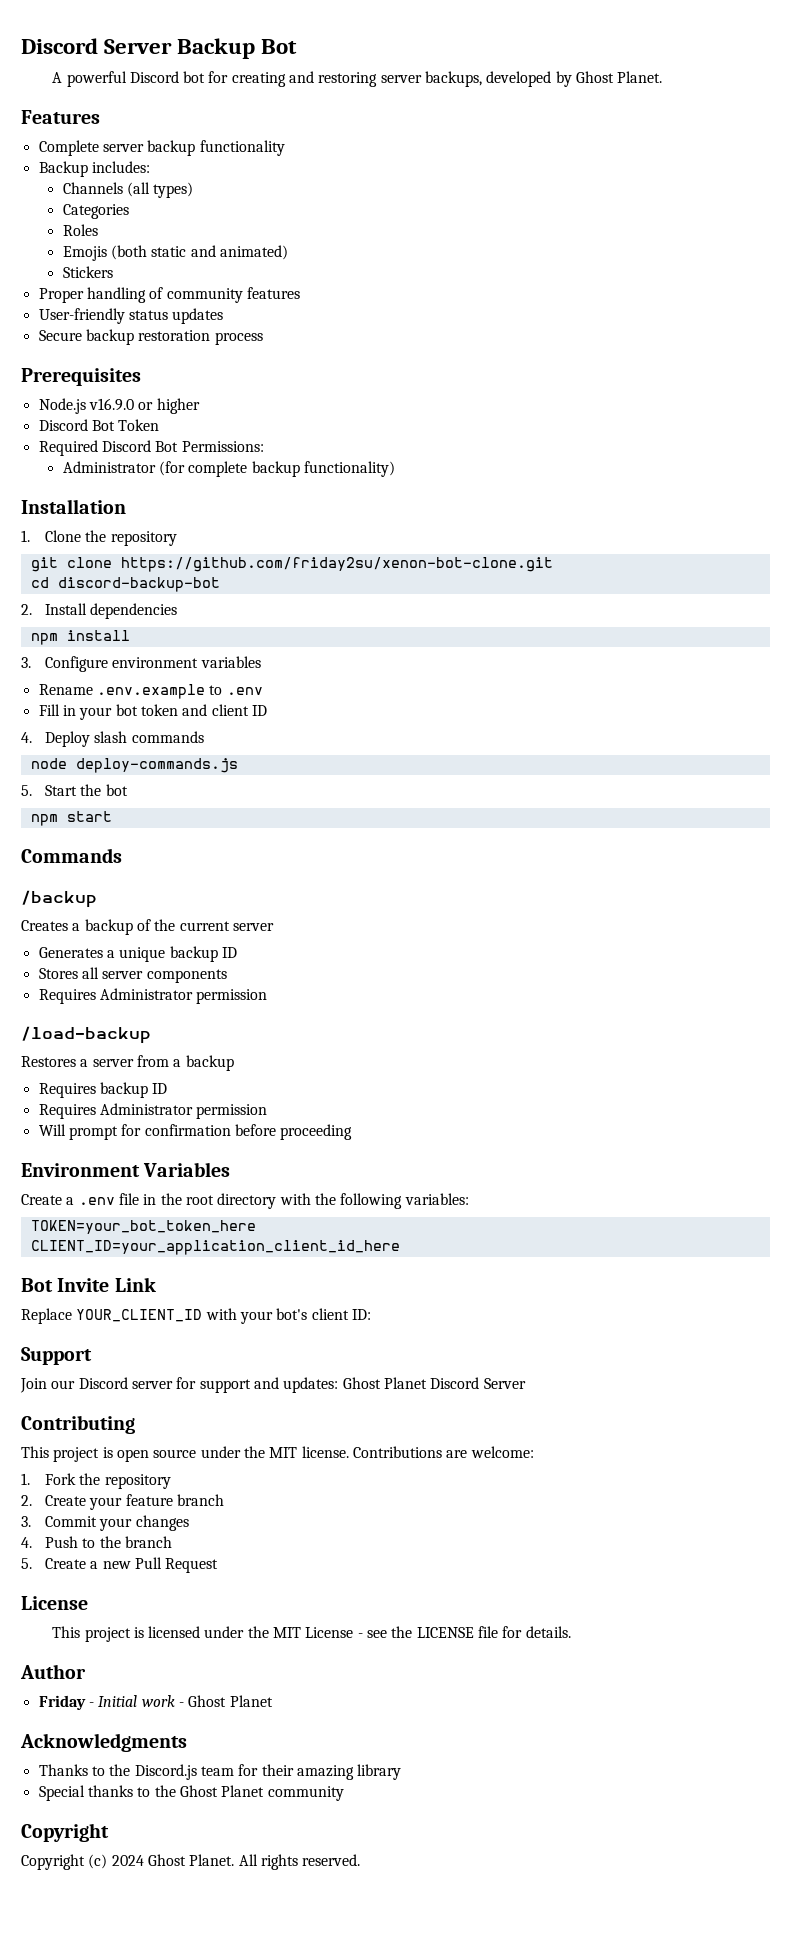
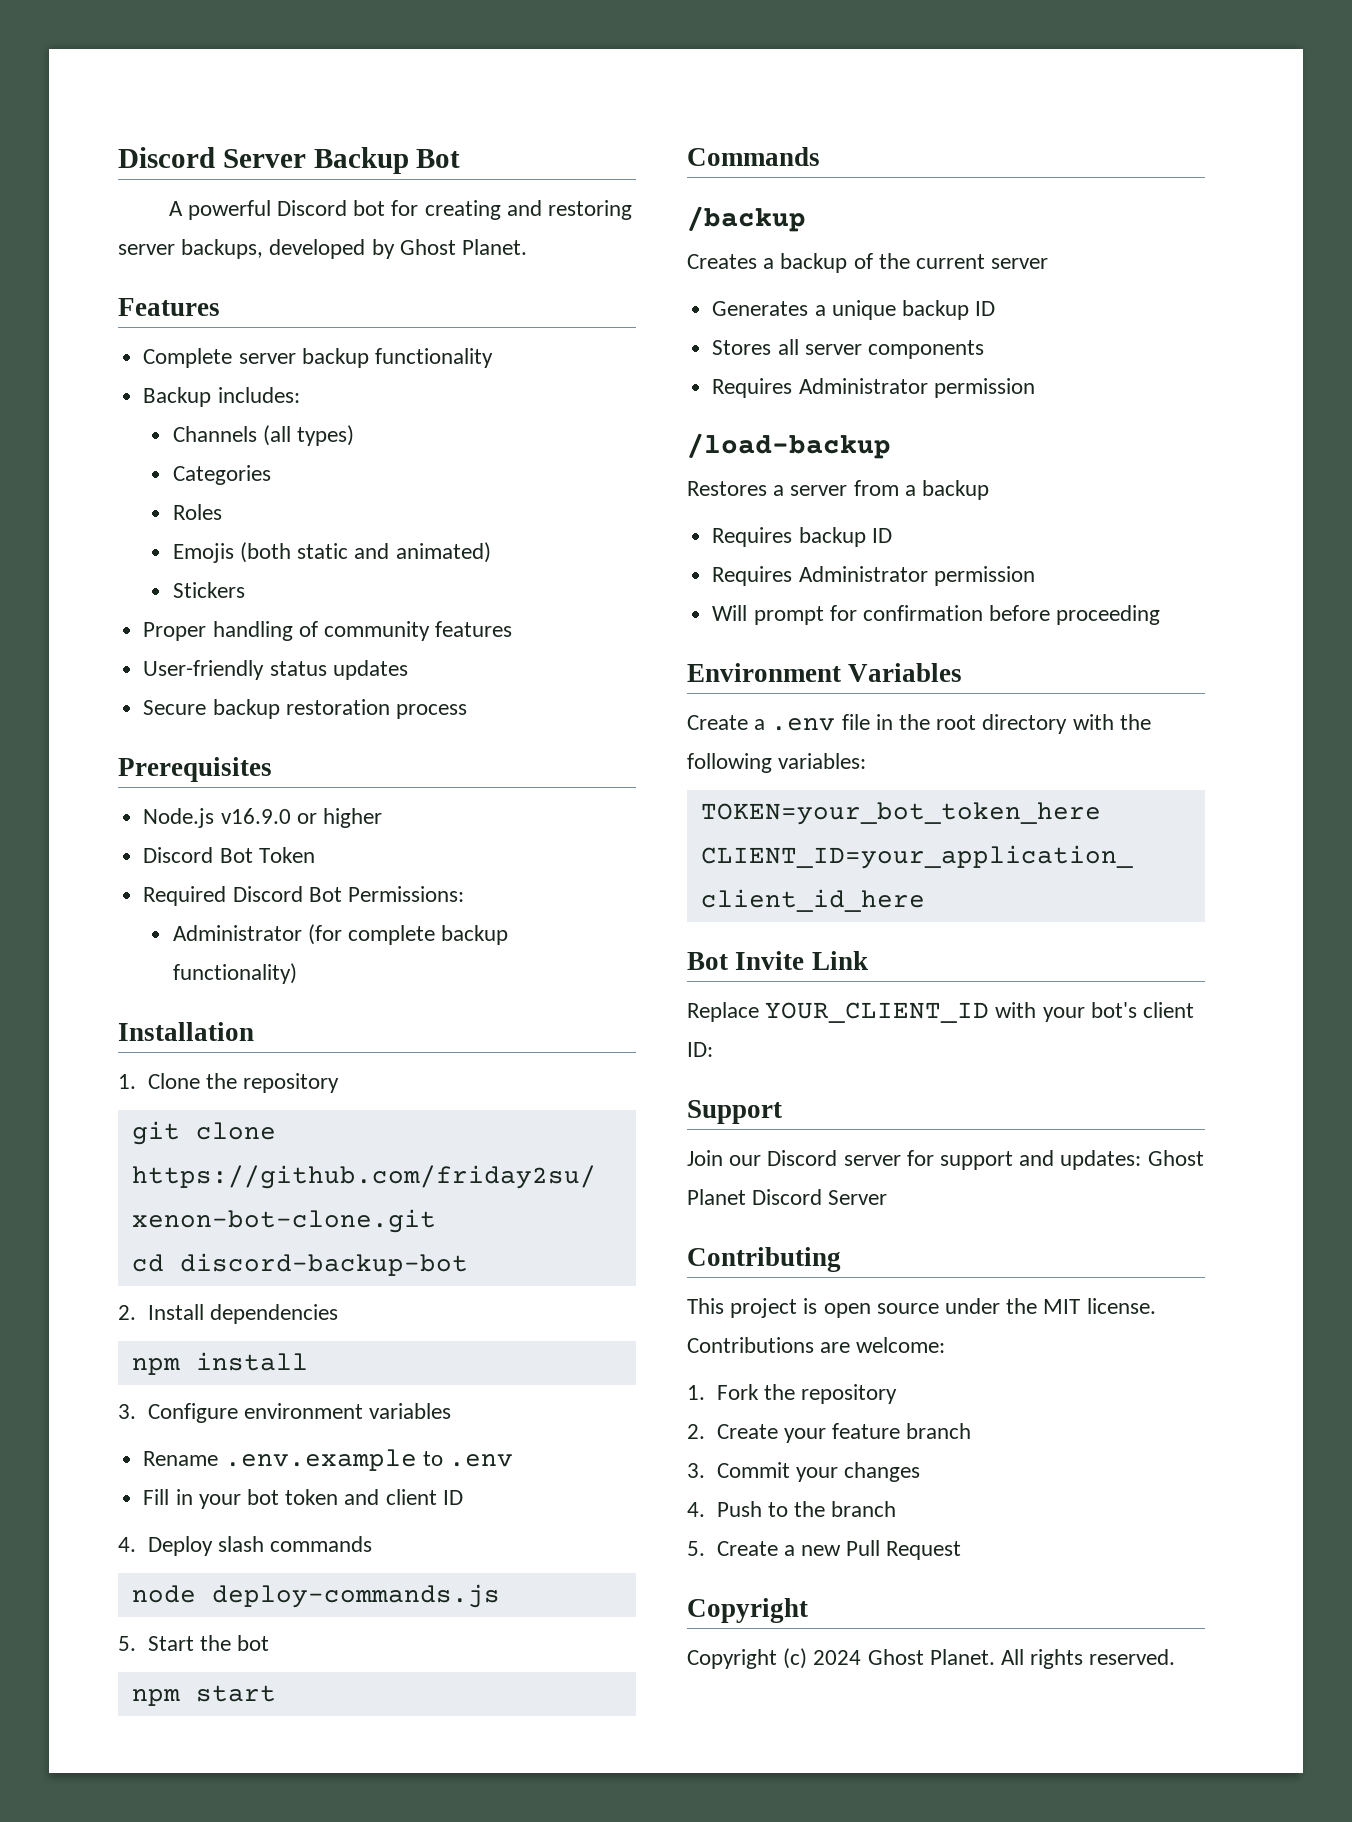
[21,1596,88,1610] [52,1626,571,1642] [20,1664,86,1679] [38,1695,273,1710] [20,1733,187,1752] [38,1764,402,1780] [38,1785,344,1801] // License // This project is licensed under the MIT License - see the LICENSE file for details. // Author // Friday - Initial work - Ghost Planet // Acknowledgments // Thanks to the Discord.js team for their amazing library // Special thanks to the Ghost Planet community -> (962, 1550) none

